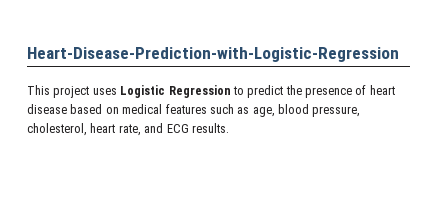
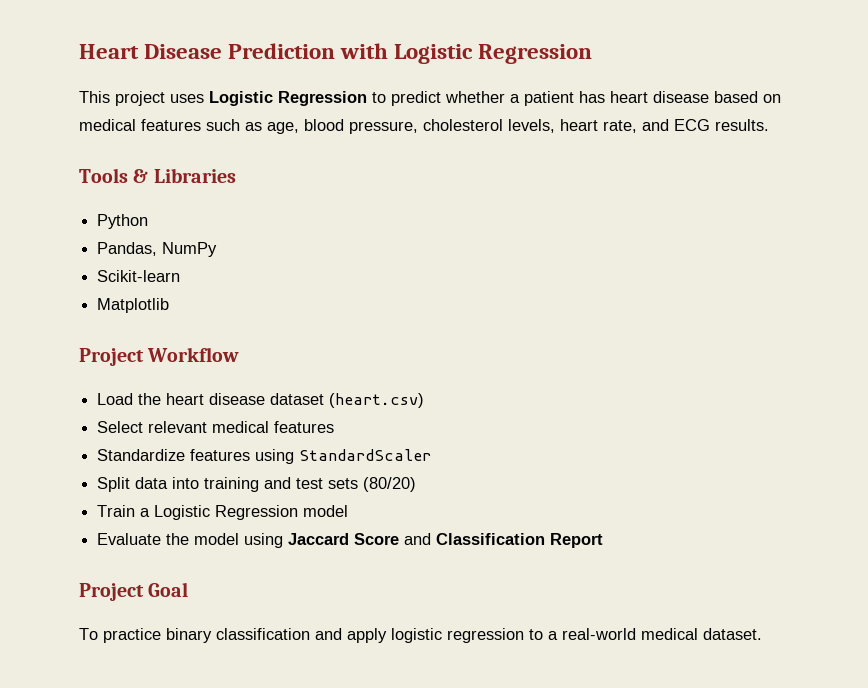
[27,47,399,62] Heart-Disease-Prediction-with-Logistic-Regression -> [79,43,593,64] Heart Disease Prediction with Logistic Regression
[285,85,367,98] the presence of -> [445,91,605,106] whether a patient has
[27,123,87,136] cholesterol, -> [423,119,555,133] cholesterol levels,
(229, 128) none -> [79,168,236,183] [97,214,149,229] [97,242,218,257] [97,270,181,282] [97,298,170,313] [79,347,240,366] [97,393,425,408] [97,421,335,433] [97,449,432,464] [97,477,417,492] [97,505,349,520] [97,533,604,548] [79,582,189,601] [79,628,762,643] // Tools & Libraries // Python // Pandas, NumPy // Scikit-learn // Matplotlib // Project Workflow // Load the heart disease dataset (heart.csv) // Select relevant medical features // Standardize features using StandardScaler // Split data into training and test sets (80/20) // Train a Logistic Regression model // Evaluate the model using Jaccard Score and Classification Report // Project Goal // To practice binary classification and apply logistic regression to a real-world medical dataset.

